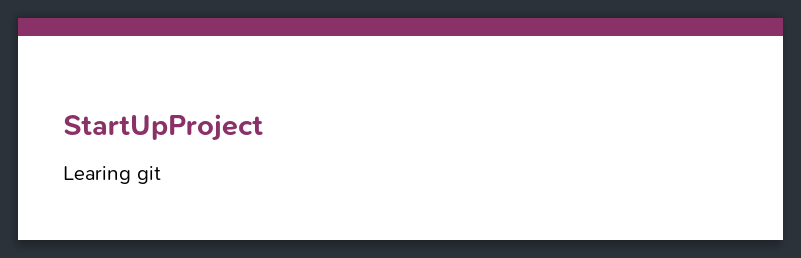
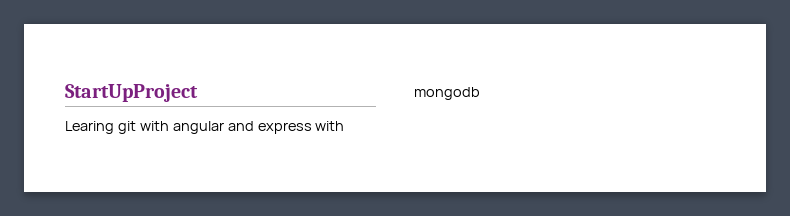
(161, 175) none -> [139,121,345,134] [414,87,480,100] with angular and express with mongodb

